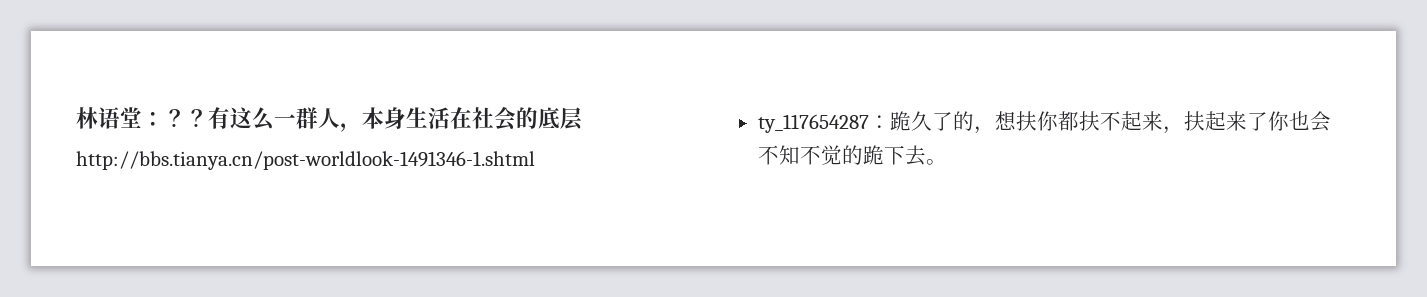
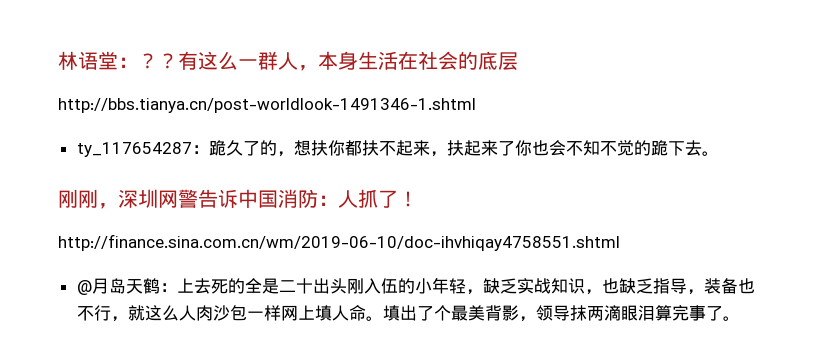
(947, 162) none -> [58,189,418,209] [58,234,620,251] [76,277,755,295] [76,305,740,322] // 刚刚，深圳网警告诉中国消防：人抓了！ // http://finance.sina.com.cn/wm/2019-06-10/doc-ihvhiqay4758551.shtml // @月岛天鹤：上去死的全是二十出头刚入伍的小年轻，缺乏实战知识，也缺乏指导，装备也不行，就这么人肉沙包一样网上填人命。填出了个最美背影，领导抹两滴眼泪算完事了。

